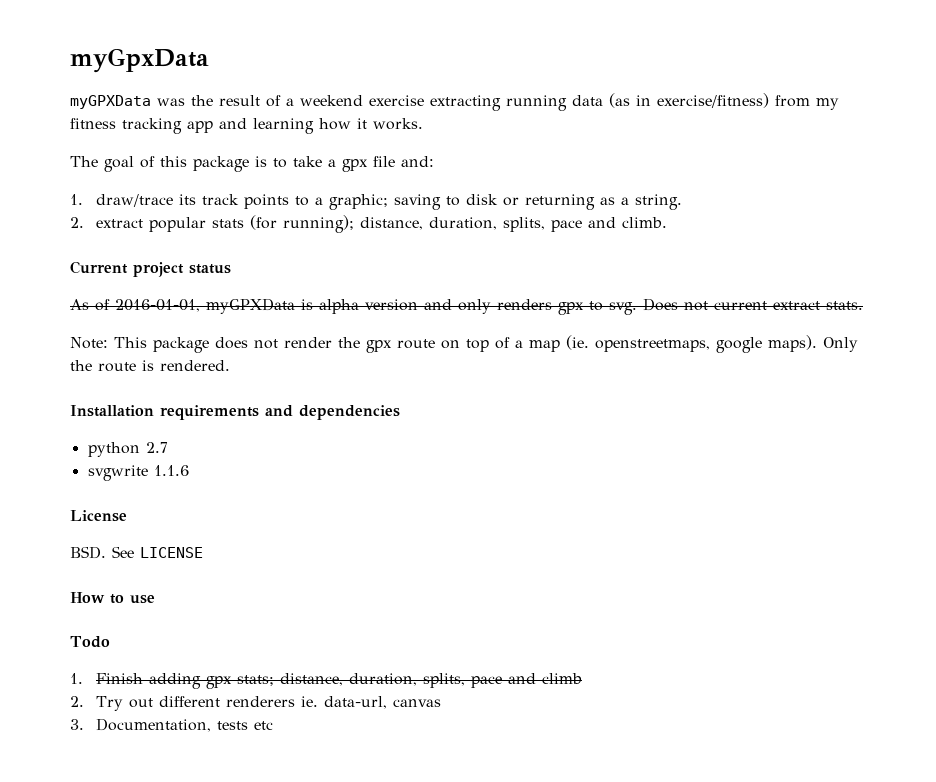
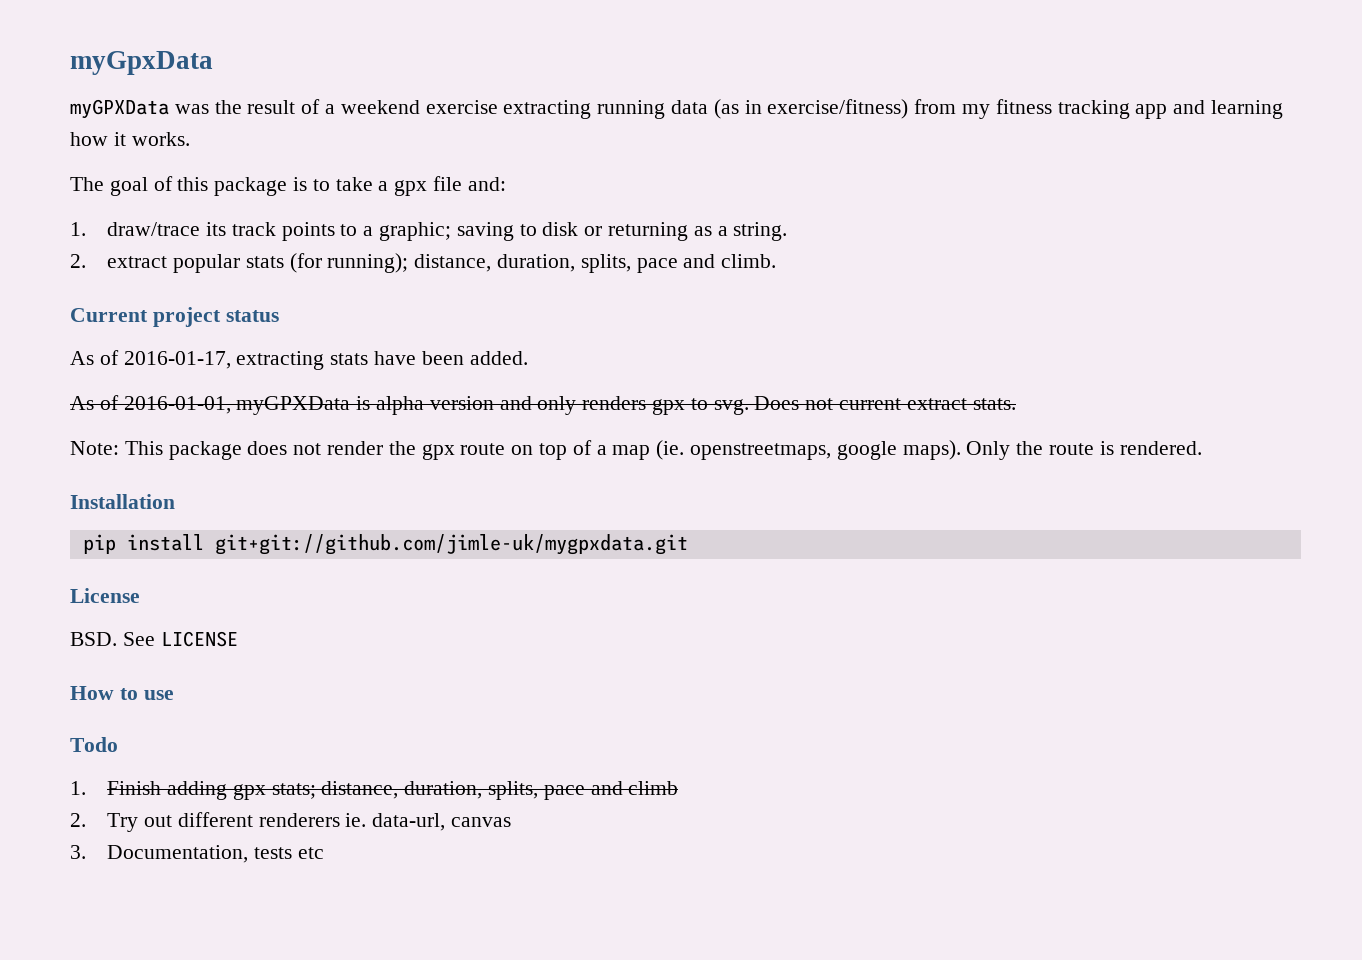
(231, 269) none -> [70,350,528,370] // As of 2016-01-17, extracting stats have been added.
[160,405,400,420] [87,442,168,457] [87,465,189,481] requirements and dependencies // python 2.7 // svgwrite 1.1.6 -> [82,534,688,555] // pip install git+git://github.com/jimle-uk/mygpxdata.git

